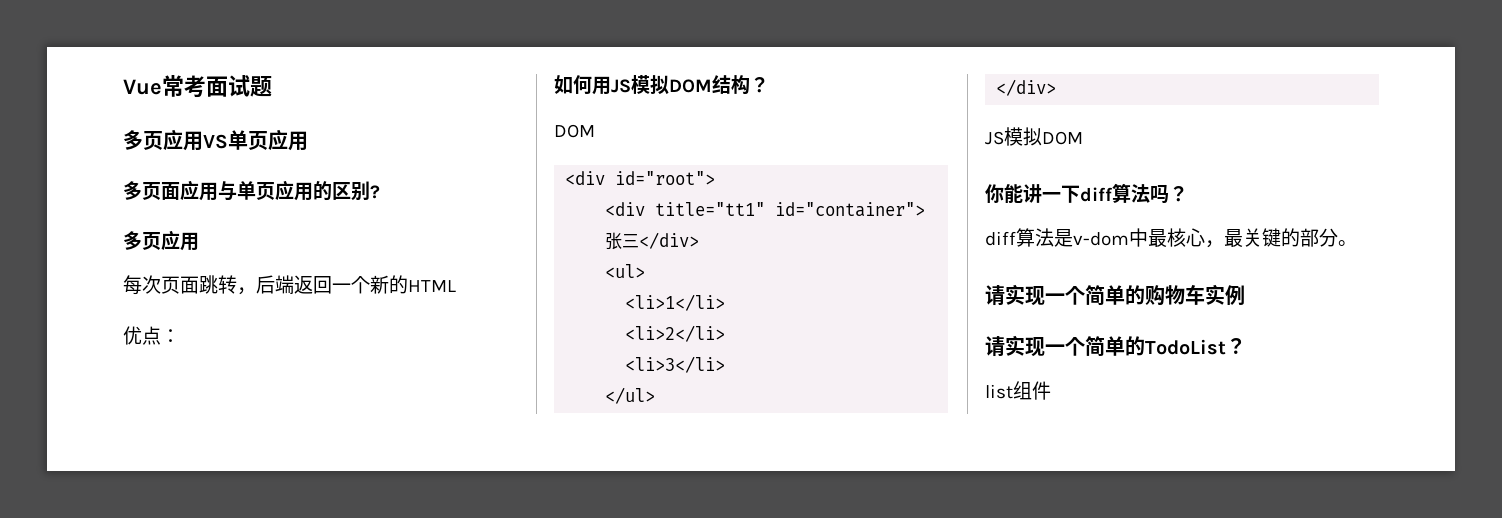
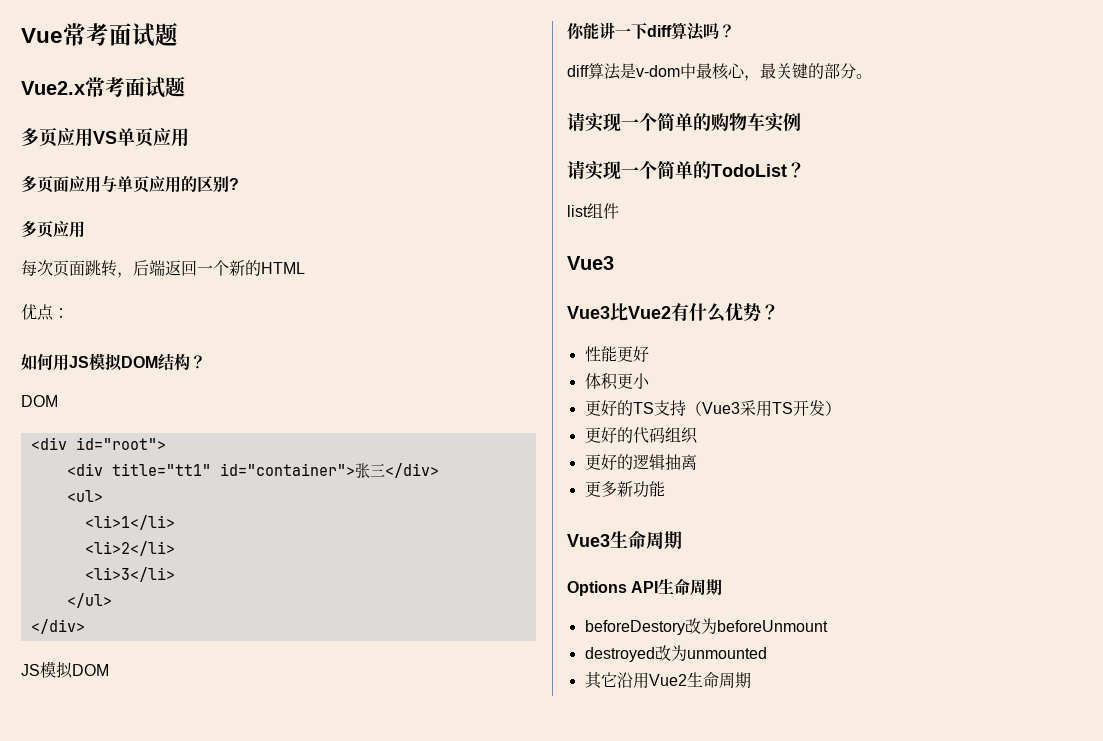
(272, 86) none -> [21,76,185,98] // Vue2.x常考面试题
(1051, 390) none -> [567,256,614,270] [567,303,779,322] [584,346,649,362] [584,373,650,390] [584,400,841,417] [584,427,698,444] [584,454,697,470] [584,481,665,498] [567,530,682,549] [567,578,723,596] [584,618,828,635] [584,645,767,662] [584,672,751,689] // Vue3 // Vue3比Vue2有什么优势？ // 性能更好 // 体积更小 // 更好的TS支持（Vue3采用TS开发） // 更好的代码组织 // 更好的逻辑抽离 // 更多新功能 // Vue3生命周期 // Options API生命周期 // beforeDestory改为beforeUnmount // destroyed改为unmounted // 其它沿用Vue2生命周期

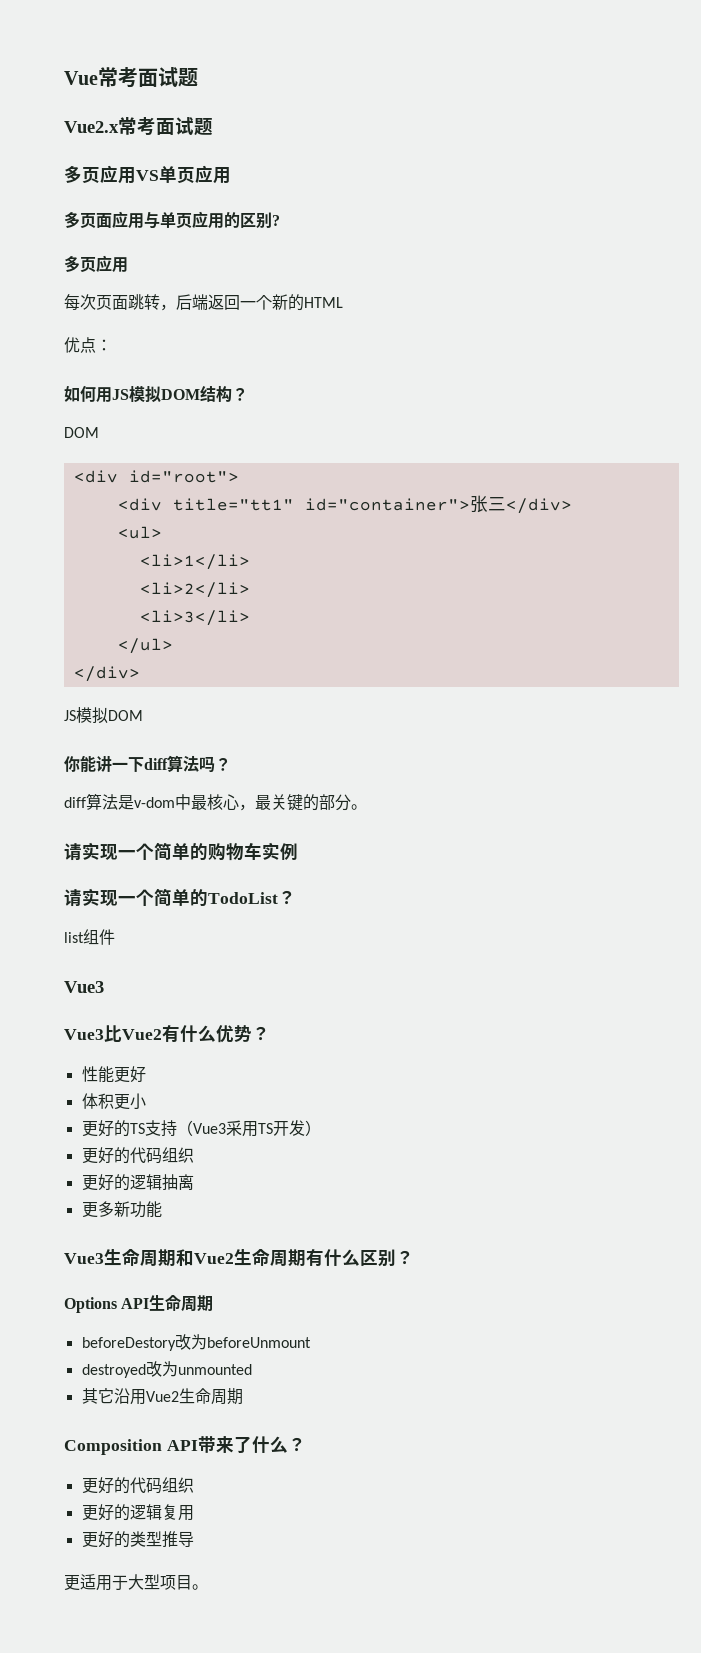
(682, 540) none -> [176,1249,414,1267] 和Vue2生命周期有什么区别？
(751, 680) none -> [64,1436,306,1455] [81,1477,194,1494] [81,1504,194,1521] [81,1531,194,1548] [64,1574,208,1591] // Composition API带来了什么？ // 更好的代码组织 // 更好的逻辑复用 // 更好的类型推导 // 更适用于大型项目。

